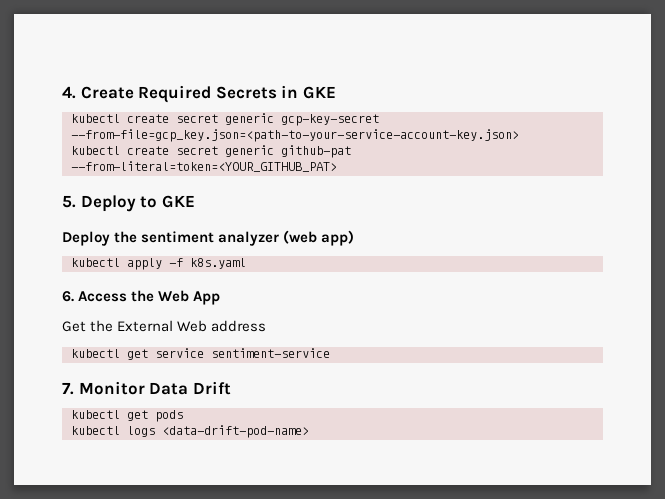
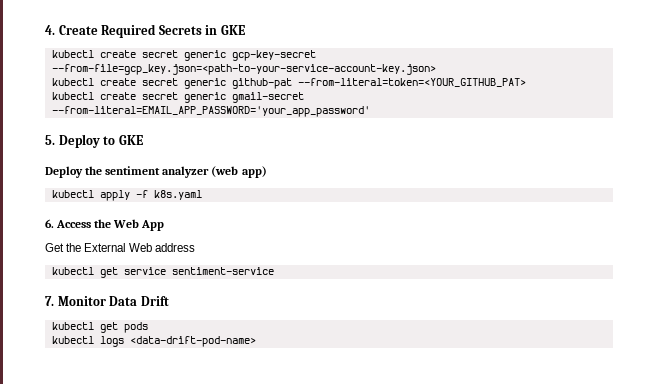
(337, 166) none -> [51,92,304,103] [51,106,370,117] // kubectl create secret generic gmail-secret --from-literal=EMAIL_APP_PASSWORD='your_app_password'

